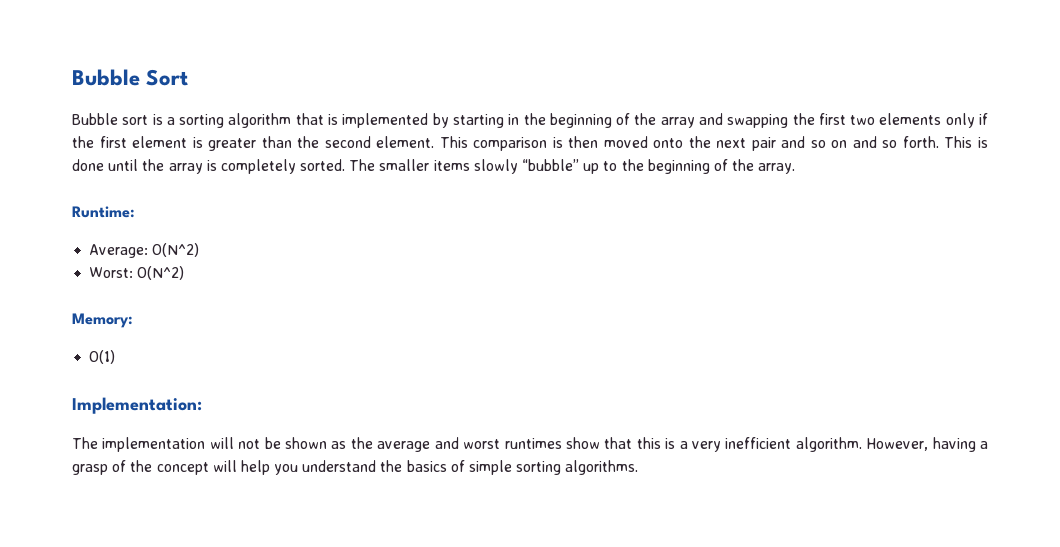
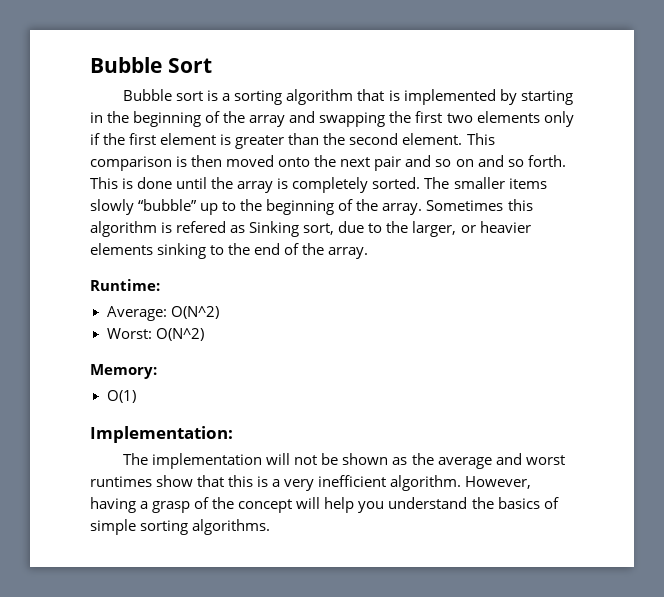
(796, 168) none -> [426,199,533,211] [90,221,531,237] [90,243,369,259] Sometimes this algorithm is refered as Sinking sort, due to the larger, or heavier elements sinking to the end of the array.

